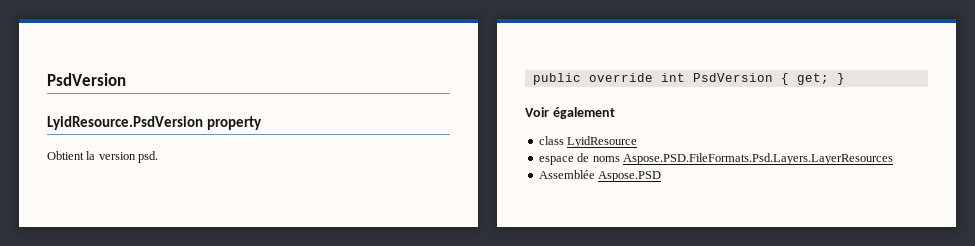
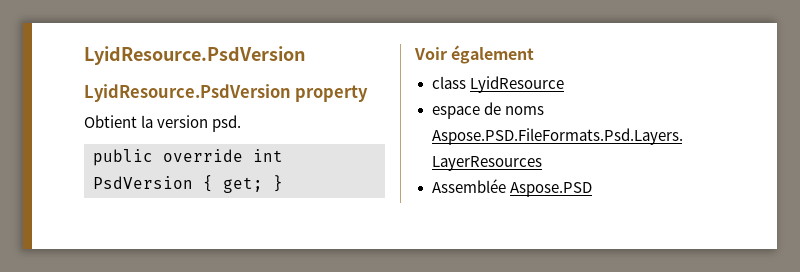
[47,73,126,86] PsdVersion -> [84,46,306,65] LyidResource.PsdVersion

